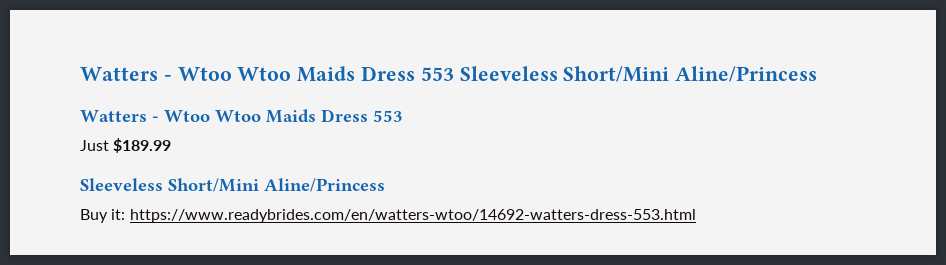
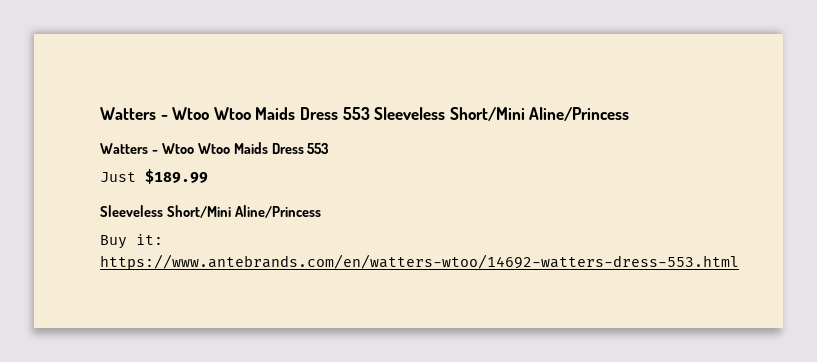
[129,209,696,223] https://www.readybrides.com/en/watters-wtoo/14692-watters-dress-553.html -> [100,254,739,270] https://www.antebrands.com/en/watters-wtoo/14692-watters-dress-553.html

